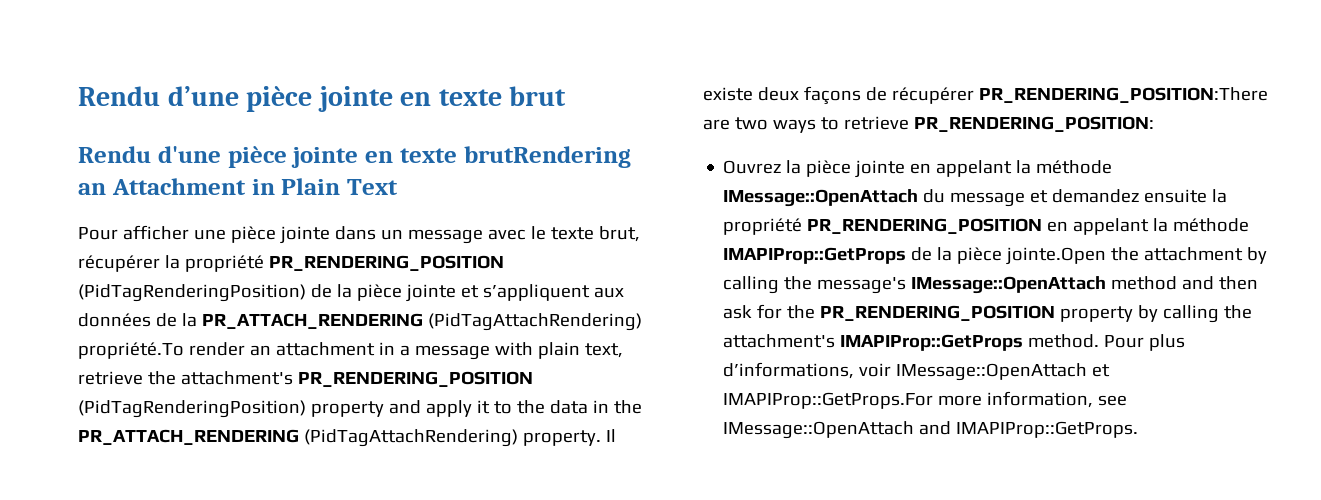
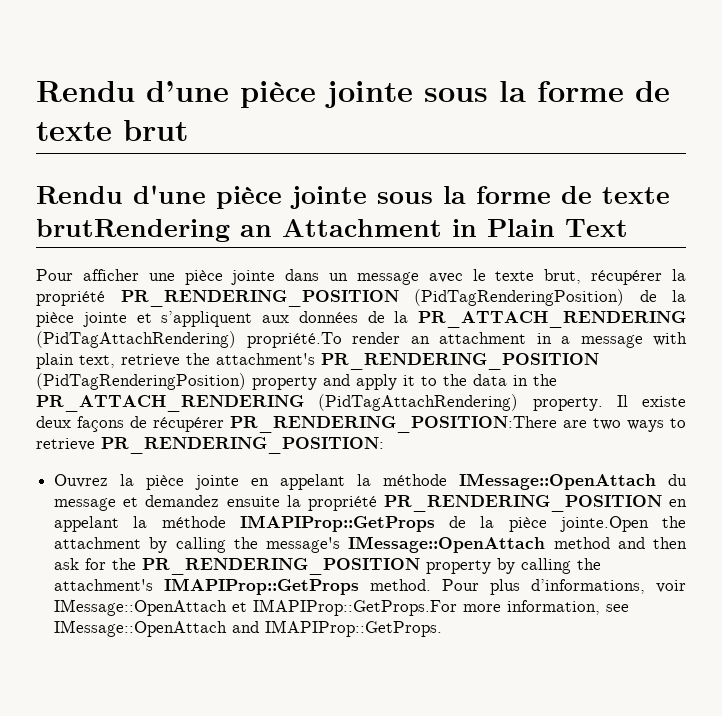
[78,86,432,112] Rendu d’une pièce jointe en -> [36,81,670,108] Rendu d’une pièce jointe sous la forme de
[365,151,393,163] en -> [377,186,592,204] sous la forme de

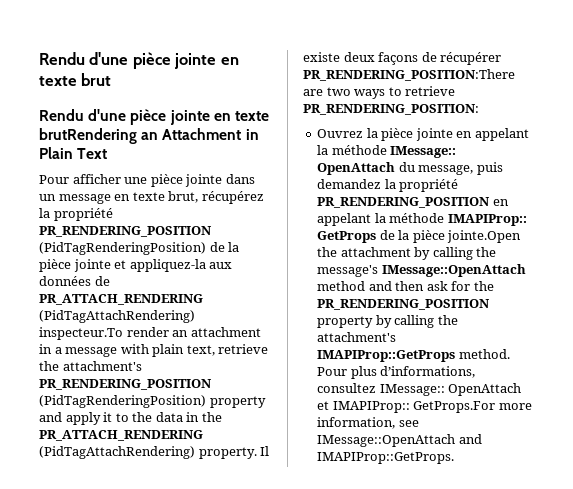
[36,81,670,108] Rendu d’une pièce jointe sous la forme de -> [39,52,239,69] Rendu d'une pièce jointe en
[377,186,592,204] sous la forme de -> [213,113,231,121] en
[428,269,486,283] avec le -> [114,194,131,201] en
[591,270,663,285] récupérer -> [201,191,264,204] récupérez
[161,311,253,327] s’appliquent -> [129,259,206,272] appliquez-la
[394,311,686,328] [36,331,342,348] la PR_ATTACH_RENDERING (PidTagAttachRendering) propriété.To -> [39,294,203,305] [39,310,195,323] [39,327,123,340] PR_ATTACH_RENDERING (PidTagAttachRendering) inspecteur.To
[459,473,688,490] [54,495,280,511] IMessage::OpenAttach du message et demandez ensuite -> [390,146,457,158] [317,162,503,175] [317,179,382,189] IMessage:: OpenAttach du message, puis demandez
[239,515,435,532] IMAPIProp::GetProps -> [447,214,527,226] [317,231,377,243] IMAPIProp:: GetProps
[656,580,687,593] [54,599,458,616] voir IMessage::OpenAttach et IMAPIProp::GetProps.For -> [317,383,522,396] [317,401,496,413] consultez IMessage:: OpenAttach et IMAPIProp:: GetProps.For

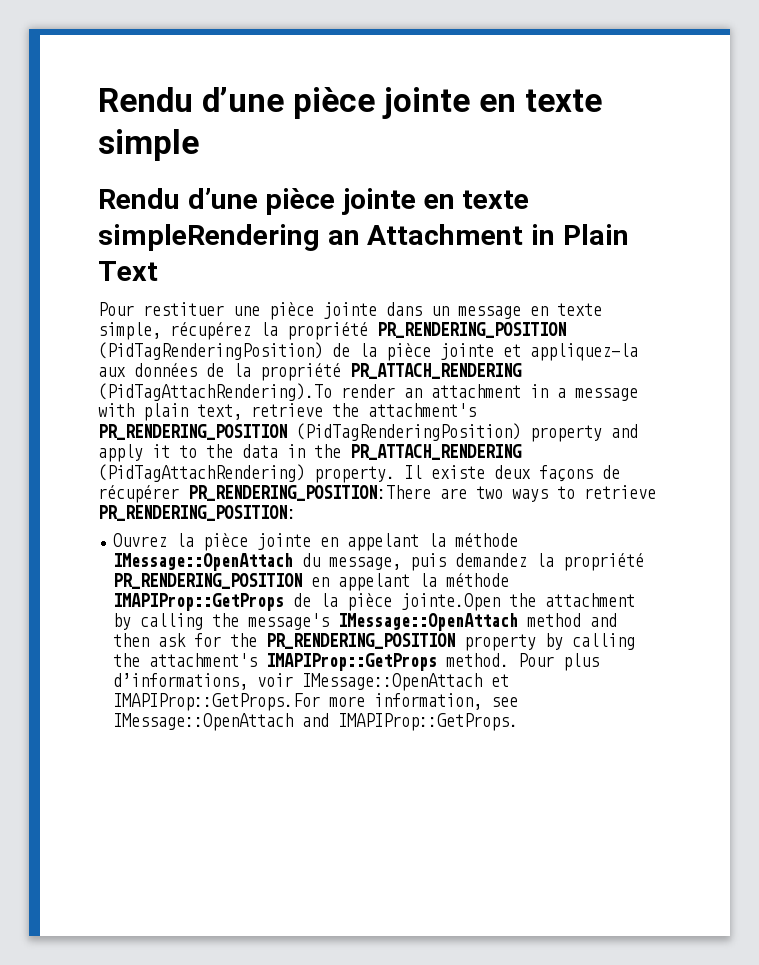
[39,52,239,69] [39,73,112,86] [39,109,269,125] [39,128,137,144] Rendu d'une pièce jointe en texte brut // Rendu d'une pièce jointe en texte brutRendering -> [98,87,602,119] [98,129,199,161] [98,188,530,215] [98,224,320,251] Rendu d’une pièce jointe en texte simple // Rendu d’une pièce jointe en texte simpleRendering
[72,174,121,184] afficher -> [143,302,224,316] restituer
[168,191,199,203] brut, -> [98,322,161,340] simple,
[39,294,203,305] [39,310,195,323] [39,327,123,340] PR_ATTACH_RENDERING (PidTagAttachRendering) inspecteur.To -> [233,363,522,381] [98,383,332,401] la propriété PR_ATTACH_RENDERING (PidTagAttachRendering).To
[390,146,457,158] [317,162,396,175] IMessage:: OpenAttach -> [113,553,294,571] IMessage::OpenAttach
[447,214,527,226] [317,231,377,243] IMAPIProp:: GetProps -> [113,593,285,611] IMAPIProp::GetProps
[317,383,522,396] [317,401,496,413] consultez IMessage:: OpenAttach et IMAPIProp:: GetProps.For -> [257,673,510,691] [113,693,321,711] voir IMessage::OpenAttach et IMAPIProp::GetProps.For

